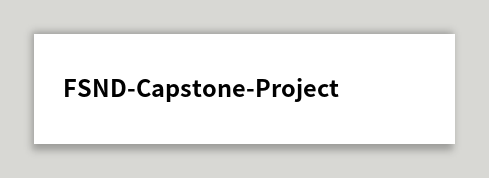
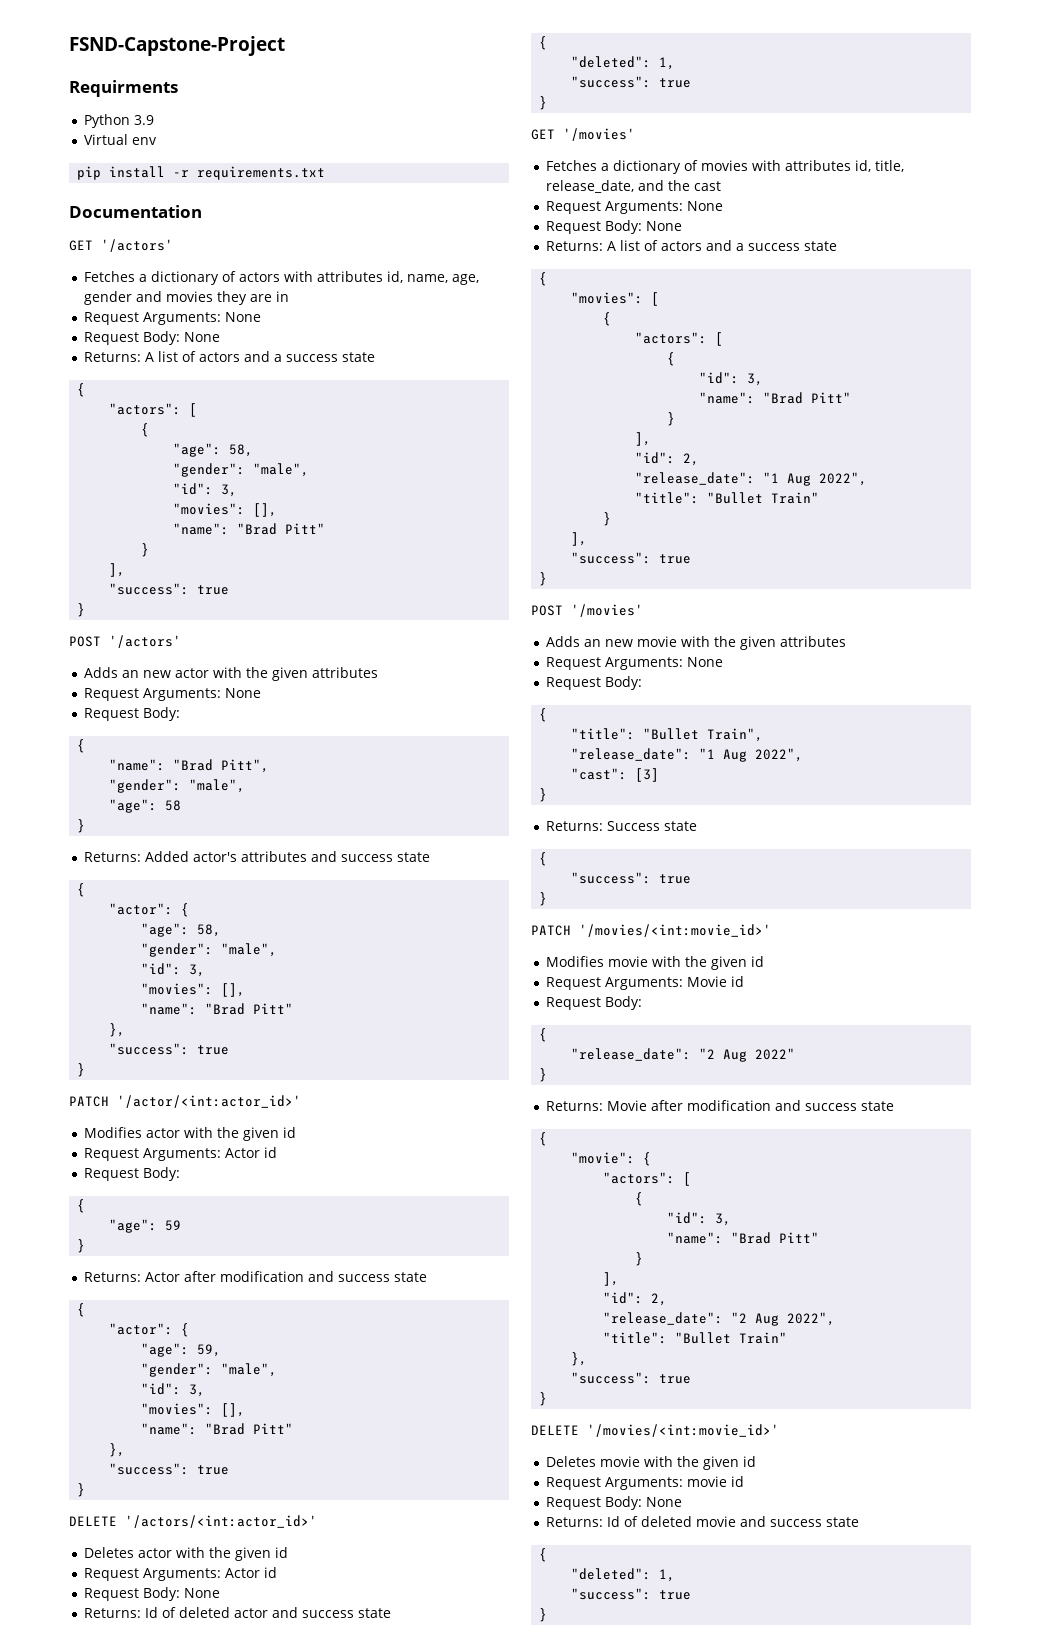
(339, 90) none -> [69,80,178,97] [83,114,154,128] [83,134,157,145] [77,166,326,180] [69,205,202,218] [69,239,173,252] [83,271,479,285] [83,291,289,305] [83,312,261,325] [83,331,220,345] [83,351,375,362] [77,383,86,397] [109,403,198,417] [141,423,150,437] [173,443,254,457] [173,463,310,477] [173,483,238,497] [173,503,278,517] [173,523,326,535] [141,543,150,557] [109,563,126,577] [109,583,230,595] [77,603,86,617] [69,635,181,648] [83,667,378,681] [83,688,261,701] [83,707,180,721] [77,739,86,753] [109,759,270,773] [109,779,246,793] [109,799,182,813] [77,819,86,833] [83,851,430,862] [77,883,86,897] [109,903,190,917] [141,923,222,937] [141,943,278,957] [141,963,206,977] [141,983,246,997] [141,1003,294,1015] [109,1023,126,1037] [109,1043,230,1055] [77,1063,86,1077] [69,1095,301,1108] [83,1127,296,1141] [83,1147,277,1161] [83,1167,180,1181] [77,1199,86,1213] [109,1219,182,1233] [77,1239,86,1253] [83,1271,427,1282] [77,1303,86,1317] [109,1323,190,1337] [141,1343,222,1357] [141,1363,278,1377] [141,1383,206,1397] [141,1403,246,1417] [141,1423,294,1435] [109,1443,126,1457] [109,1463,230,1475] [77,1483,86,1497] [69,1515,317,1528] [83,1547,288,1561] [83,1567,277,1581] [83,1587,220,1601] [83,1607,391,1618] [539,36,548,50] [571,56,676,70] [571,76,692,88] [539,96,548,110] [531,128,635,141] [545,160,904,174] [545,180,721,193] [545,201,723,214] [545,220,682,234] [545,240,837,251] [539,272,548,286] [571,292,660,306] [603,312,612,326] [635,332,724,346] [667,352,676,366] [699,372,764,386] [699,392,852,404] [667,412,676,426] [635,432,652,446] [635,452,700,466] [635,472,868,486] [635,492,820,504] [603,512,612,526] [571,532,588,546] [571,552,692,564] [539,572,548,586] [531,604,643,617] [545,636,846,650] [545,657,723,670] [545,676,642,690] [539,708,548,722] [571,728,764,742] [571,748,804,762] [571,768,660,782] [539,788,548,802] [545,821,697,831] [539,852,548,866] [571,872,692,884] [539,892,548,906] [531,924,771,937] [545,956,764,970] [545,976,744,990] [545,996,642,1010] [539,1028,548,1042] [571,1048,796,1062] [539,1068,548,1082] [545,1100,894,1111] [539,1132,548,1146] [571,1152,652,1166] [603,1172,692,1186] [635,1192,644,1206] [667,1212,732,1226] [667,1232,820,1244] [635,1252,644,1266] [603,1272,620,1286] [603,1292,668,1306] [603,1312,836,1326] [603,1332,788,1344] [571,1352,588,1366] [571,1372,692,1384] [539,1392,548,1406] [531,1424,779,1437] [545,1456,756,1470] [545,1476,744,1490] [545,1496,682,1510] [545,1516,859,1527] [539,1548,548,1562] [571,1568,676,1582] [571,1588,692,1600] [539,1608,548,1622] // Requirments // Python 3.9 // Virtual env // pip install -r requirements.txt // Documentation // GET '/actors' // Fetches a dictionary of actors with attributes id, name, age, gender and movies they are in // Request Arguments: None // Request Body: None // Returns: A list of actors and a success state // { // "actors": [ // { // "age": 58, // "gender": "male", // "id": 3, // "movies": [], // "name": "Brad Pitt" // } // ], // "success": true // } // POST '/actors' // Adds an new actor with the given attributes // Request Arguments: None // Request Body: // { // "name": "Brad Pitt", // "gender": "male", // "age": 58 // } // Returns: Added actor's attributes and success state // { // "actor": { // "age": 58, // "gender": "male", // "id": 3, // "movies": [], // "name": "Brad Pitt" // }, // "success": true // } // PATCH '/actor/<int:actor_id>' // Modifies actor with the given id // Request Arguments: Actor id // Request Body: // { // "age": 59 // } // Returns: Actor after modification and success state // { // "actor": { // "age": 59, // "gender": "male", // "id": 3, // "movies": [], // "name": "Brad Pitt" // }, // "success": true // } // DELETE '/actors/<int:actor_id>' // Deletes actor with the given id // Request Arguments: Actor id // Request Body: None // Returns: Id of deleted actor and success state // { // "deleted": 1, // "success": true // } // GET '/movies' // Fetches a dictionary of movies with attributes id, title, release_date, and the cast // Request Arguments: None // Request Body: None // Returns: A list of actors and a success state // { // "movies": [ // { // "actors": [ // { // "id": 3, // "name": "Brad Pitt" // } // ], // "id": 2, // "release_date": "1 Aug 2022", // "title": "Bullet Train" // } // ], // "success": true // } // POST '/movies' // Adds an new movie with the given attributes // Request Arguments: None // Request Body: // { // "title": "Bullet Train", // "release_date": "1 Aug 2022", // "cast": [3] // } // Returns: Success state // { // "success": true // } // PATCH '/movies/<int:movie_id>' // Modifies movie with the given id // Request Arguments: Movie id // Request Body: // { // "release_date": "2 Aug 2022" // } // Returns: Movie after modification and success state // { // "movie": { // "actors": [ // { // "id": 3, // "name": "Brad Pitt" // } // ], // "id": 2, // "release_date": "2 Aug 2022", // "title": "Bullet Train" // }, // "success": true // } // DELETE '/movies/<int:movie_id>' // Deletes movie with the given id // Request Arguments: movie id // Request Body: None // Returns: Id of deleted movie and success state // { // "deleted": 1, // "success": true // }

